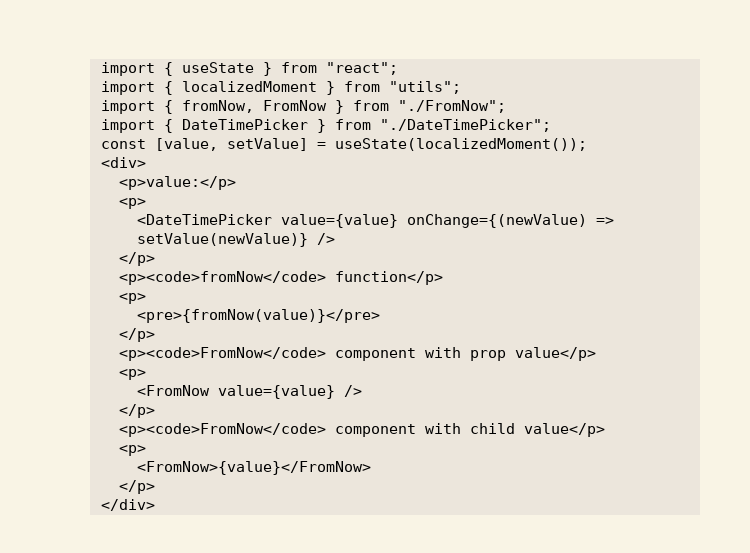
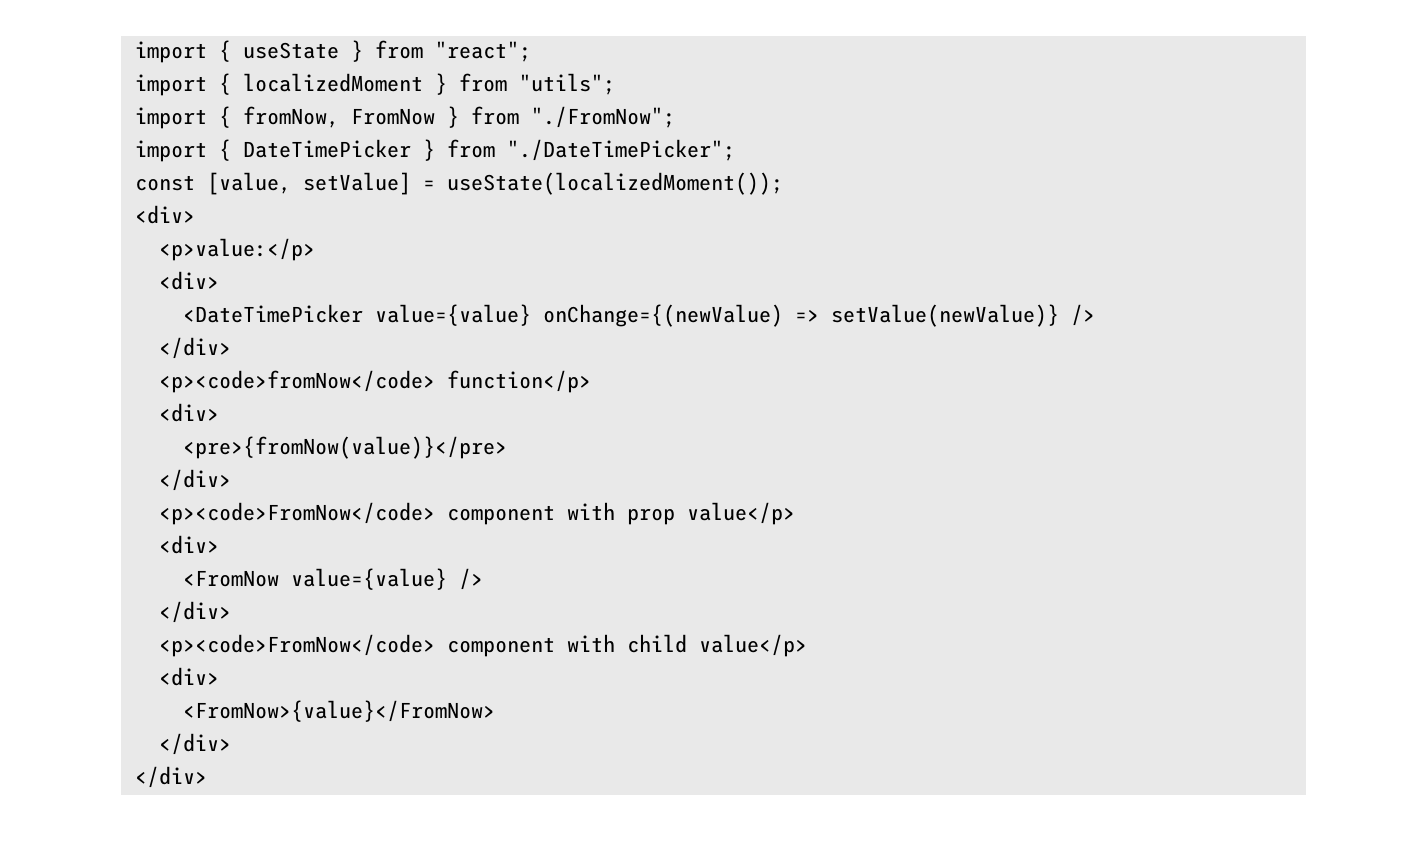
[119,198,147,209] <p> -> [158,271,219,290] <div>
[119,252,156,266] </p> -> [158,337,231,359] </div>
[119,293,147,304] <p> -> [158,403,219,422] <div>
[119,328,156,342] </p> -> [158,469,231,491] </div>
[119,369,147,380] <p> -> [158,535,219,554] <div>
[119,404,156,418] </p> -> [158,601,231,623] </div>
[119,445,147,456] <p> -> [158,667,219,686] <div>
[119,480,156,494] </p> -> [158,733,231,755] </div>

